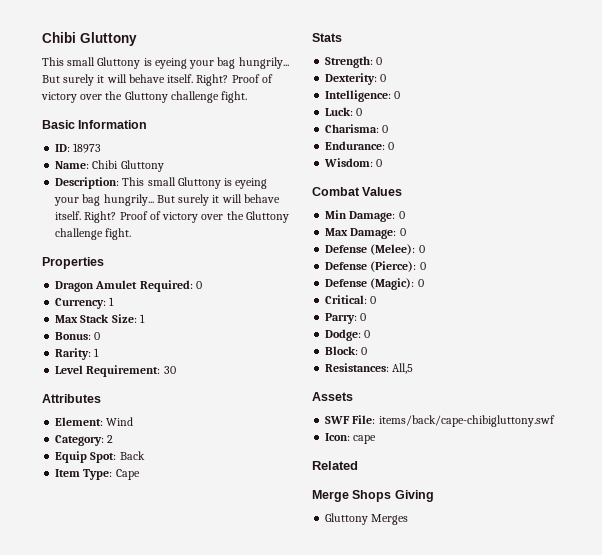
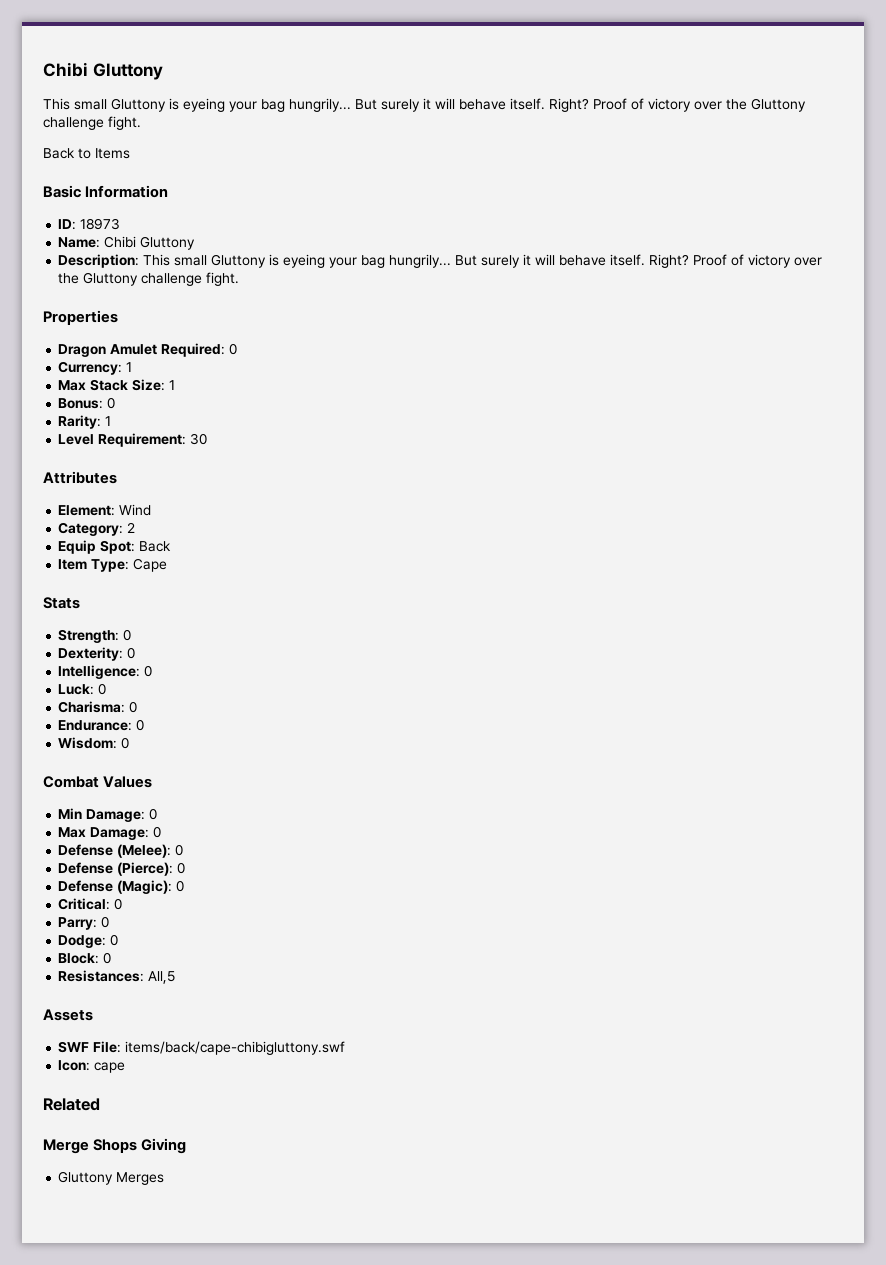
(248, 97) none -> [43,148,130,159] // Back to Items

